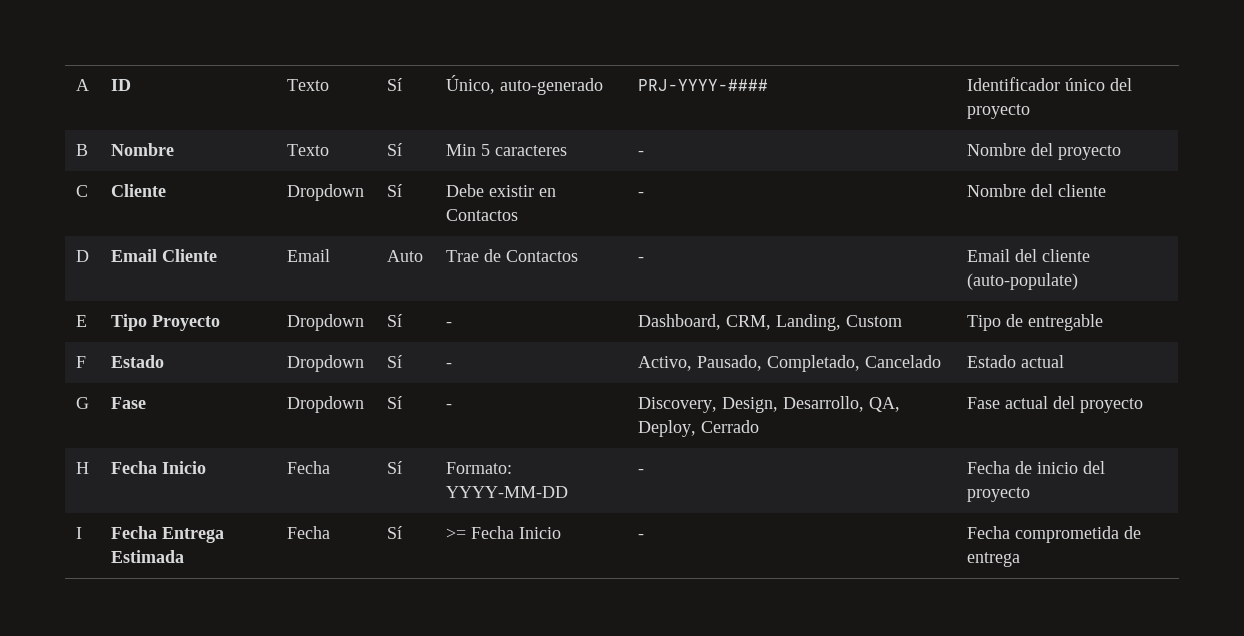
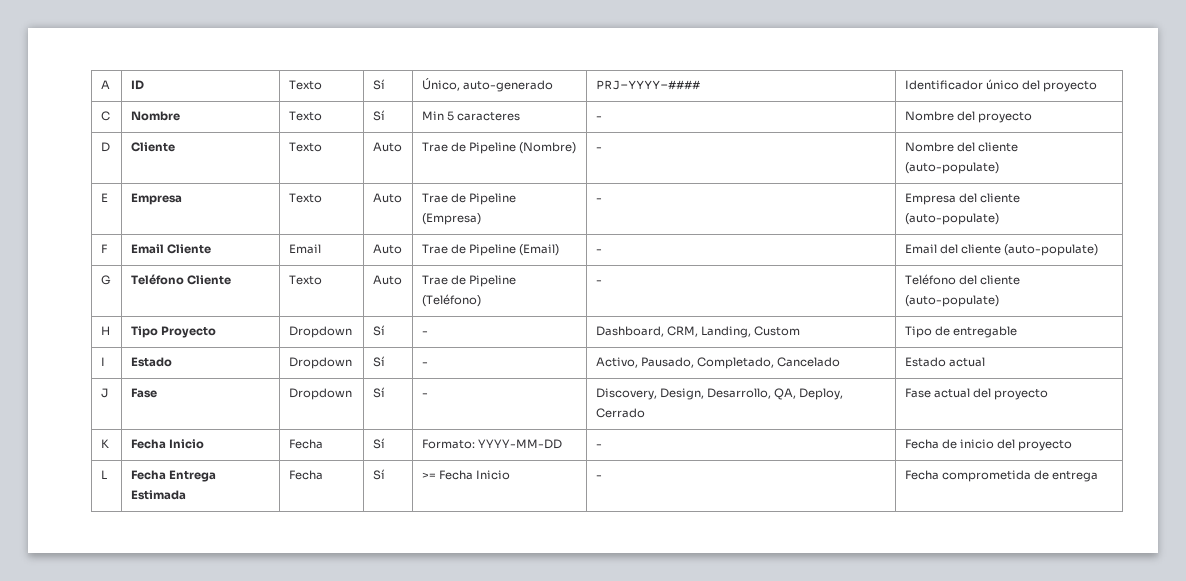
[75,144,88,156] B -> [100,111,110,121] C
[75,185,88,197] [110,184,166,197] [286,184,364,201] [386,184,402,197] [445,184,556,197] [445,209,518,221] [637,192,644,197] [966,184,1106,197] [75,250,89,262] C | Cliente | Dropdown | Sí | Debe existir en Contactos | - | Nombre del cliente // D -> [100,142,110,152] [130,142,175,152] [288,142,322,152] [372,142,402,152] [421,142,576,154] [595,147,602,151] [904,142,1018,152] [904,162,999,174] [100,193,108,202] [130,193,182,205] [288,193,322,203] [372,193,402,203] [421,193,516,205] [421,213,481,225] [595,198,602,202] [904,193,1020,205] [904,213,999,225] [100,244,107,253] D | Cliente | Texto | Auto | Trae de Pipeline (Nombre) | - | Nombre del cliente (auto-populate) // E | Empresa | Texto | Auto | Trae de Pipeline (Empresa) | - | Empresa del cliente (auto-populate) // F
[505,250,578,262] Contactos -> [468,244,559,256] Pipeline (Email)
[75,315,87,327] E -> [100,275,111,285] [130,274,231,285] [288,275,322,285] [372,275,402,285] [421,275,516,287] [421,294,481,307] [595,280,602,284] [904,274,1020,285] [904,295,999,307] [100,326,110,335] G | Teléfono Cliente | Texto | Auto | Trae de Pipeline (Teléfono) | - | Teléfono del cliente (auto-populate) // H
[75,356,86,368] F -> [100,357,105,366] I
[75,397,89,409] G -> [100,388,108,398] J
[75,462,89,474] H -> [100,439,109,448] K
[75,527,82,539] I -> [100,470,107,479] L

